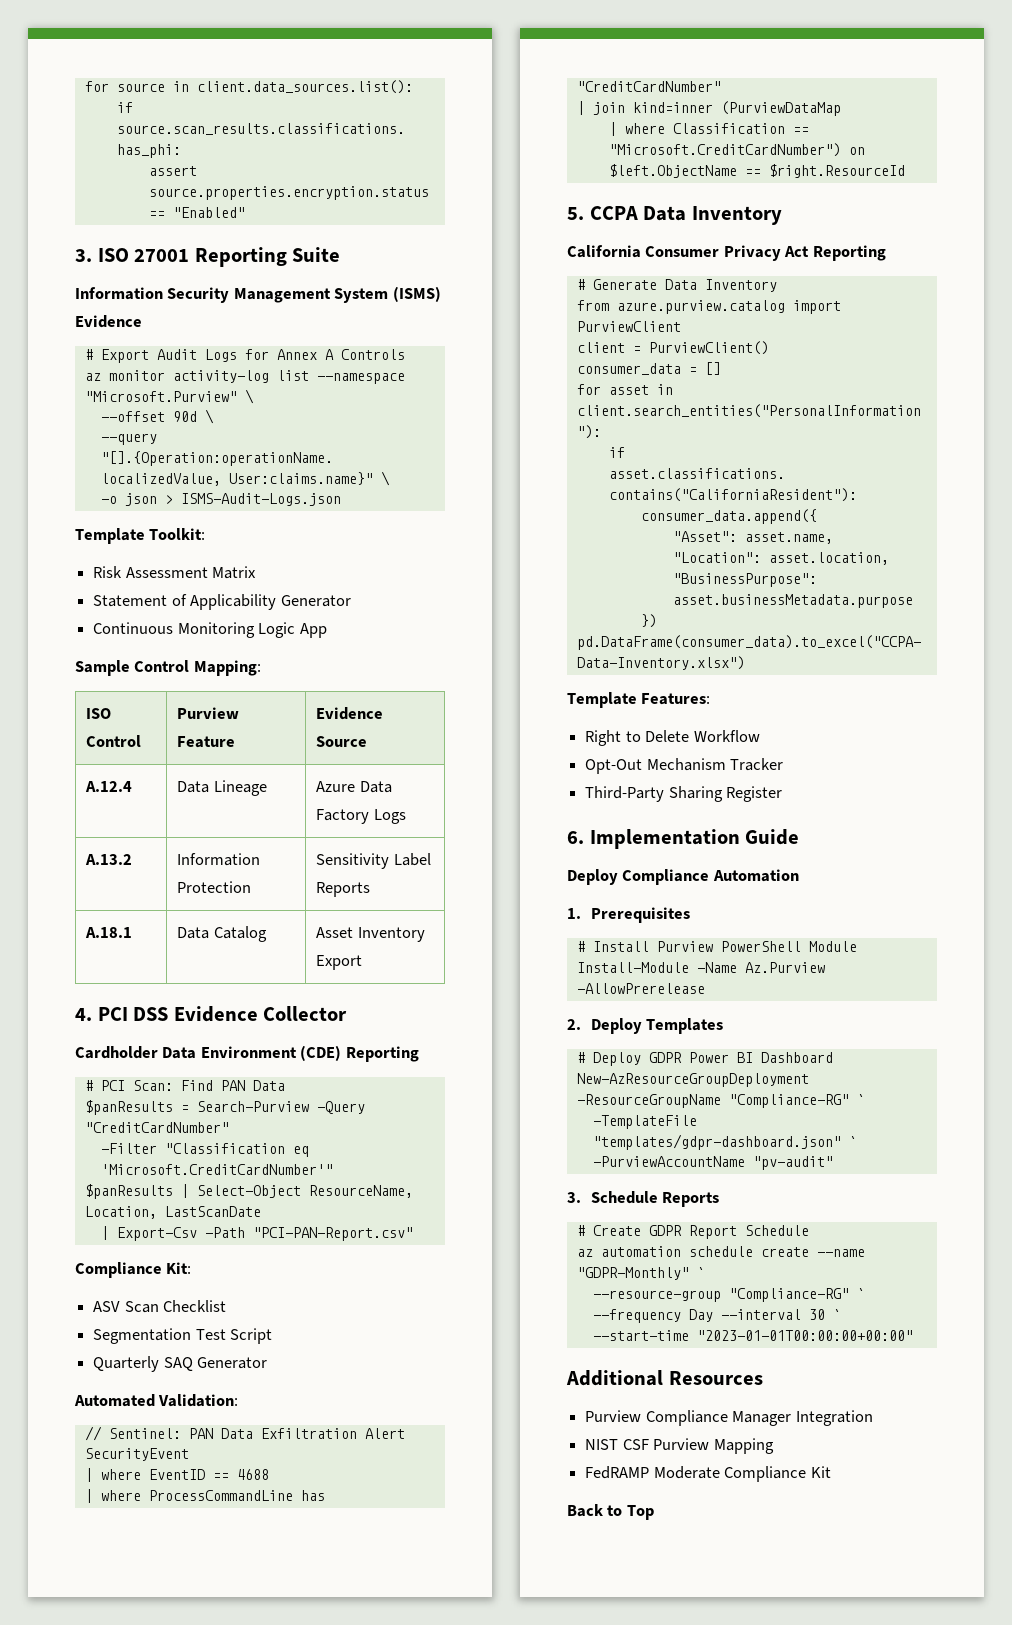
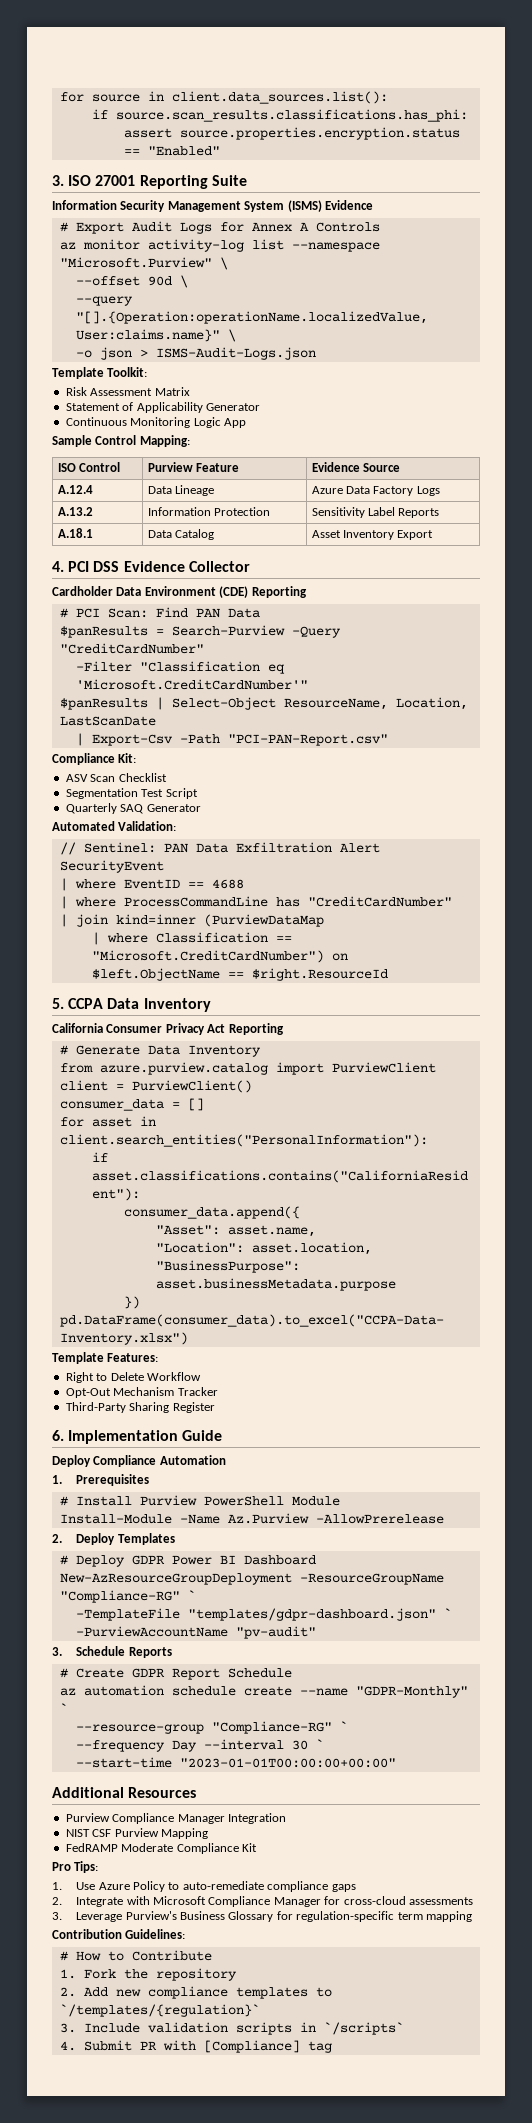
[567,1504,654,1520] Back to Top -> [52,1861,99,1873] [52,1881,356,1892] [52,1896,473,1907] [52,1911,472,1922] [52,1929,186,1939] [59,1950,212,1961] [59,1968,237,1981] [59,1986,332,1999] [59,2004,260,2017] [59,2022,404,2035] [59,2040,332,2053] Pro Tips: // 1. Use Azure Policy to auto-remediate compliance gaps // 2. Integrate with Microsoft Compliance Manager for cross-cloud assessments // 3. Leverage Purview's Business Glossary for regulation-specific term mapping // Contribution Guidelines: // # How to Contribute // 1. Fork the repository // 2. Add new compliance templates to `/templates/{regulation}` // 3. Include validation scripts in `/scripts` // 4. Submit PR with [Compliance] tag

